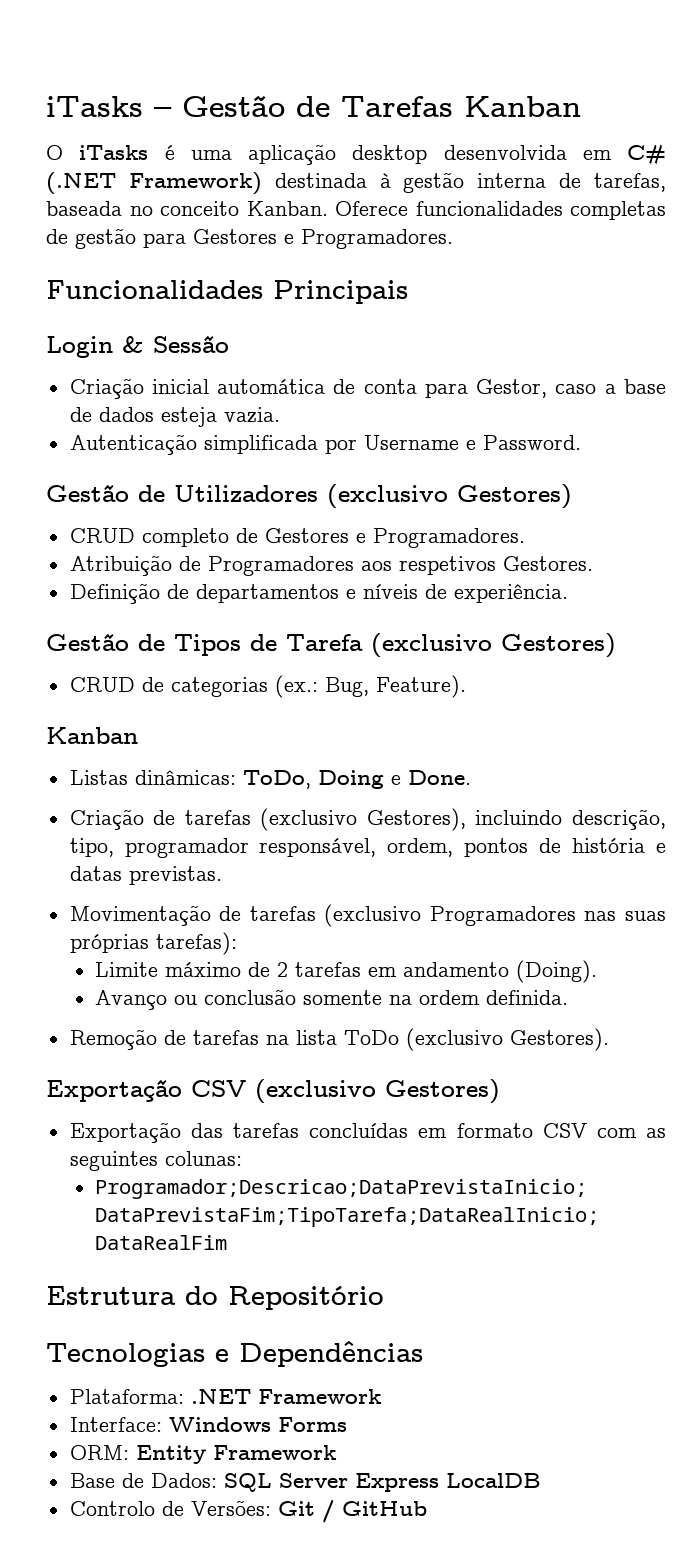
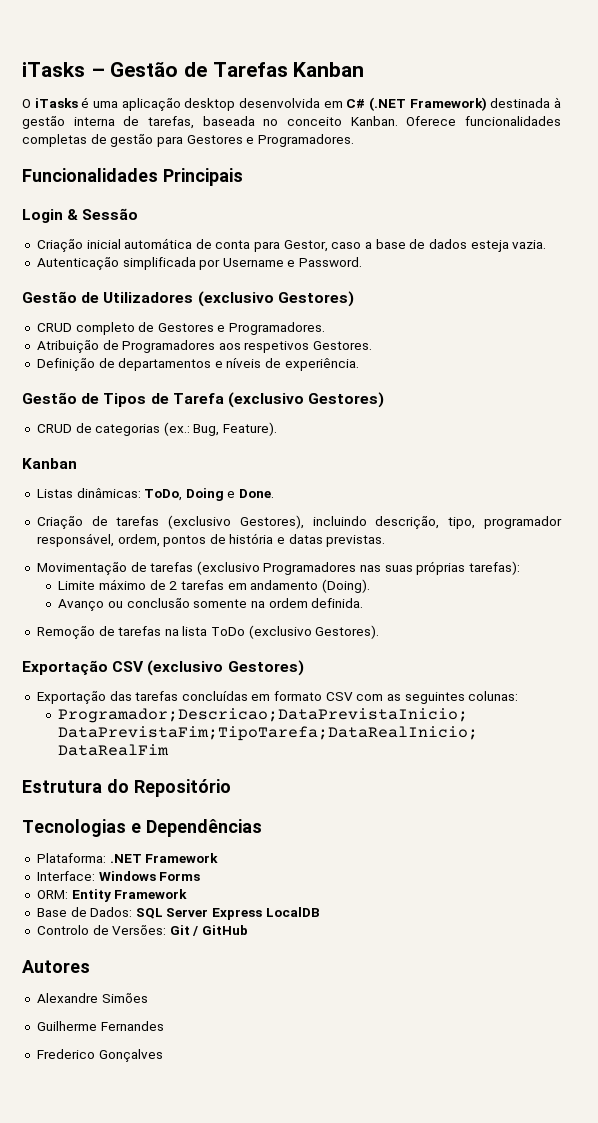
(427, 1508) none -> [22,960,90,973] [36,993,148,1003] [36,1021,164,1031] [36,1049,163,1062] // Autores // Alexandre Simões // Guilherme Fernandes // Frederico Gonçalves

